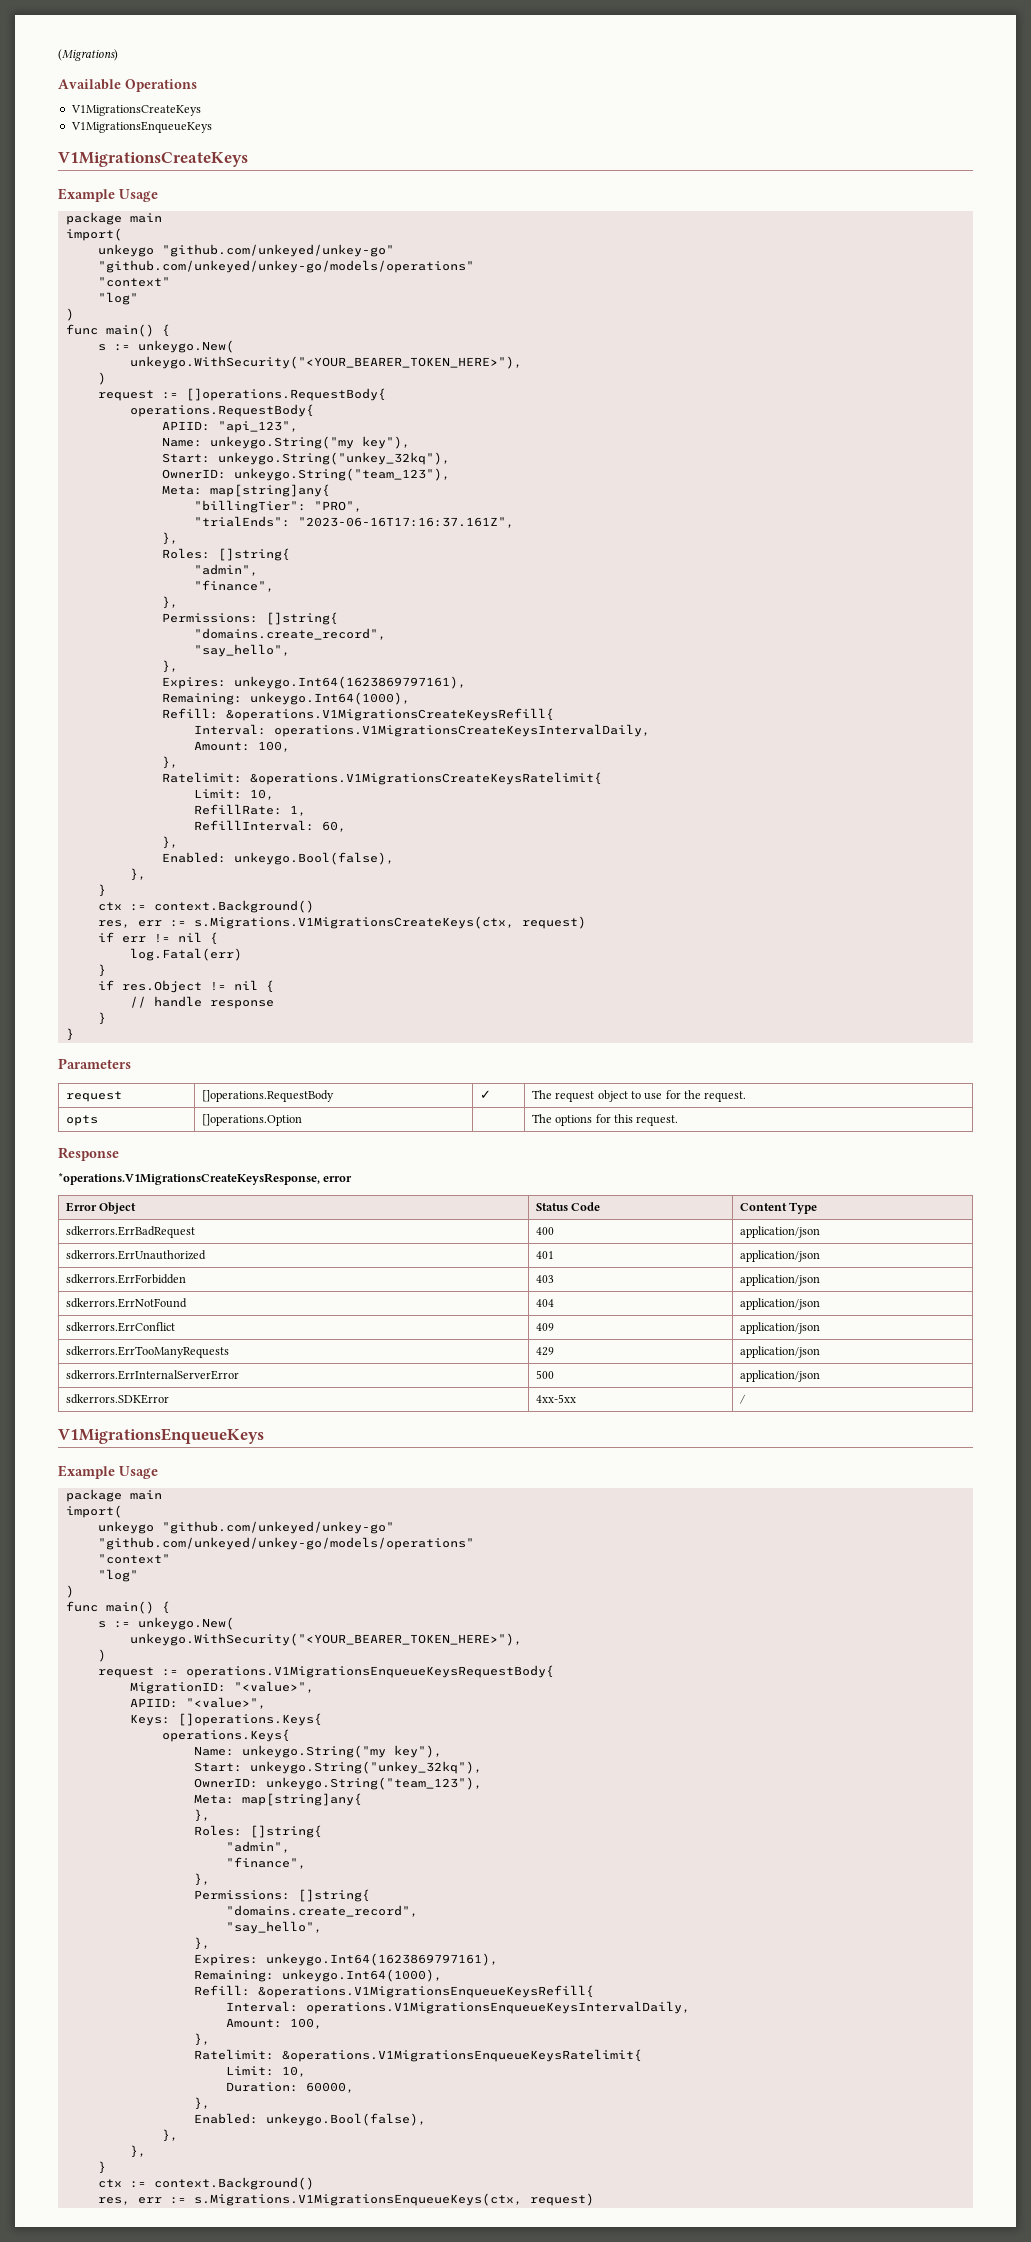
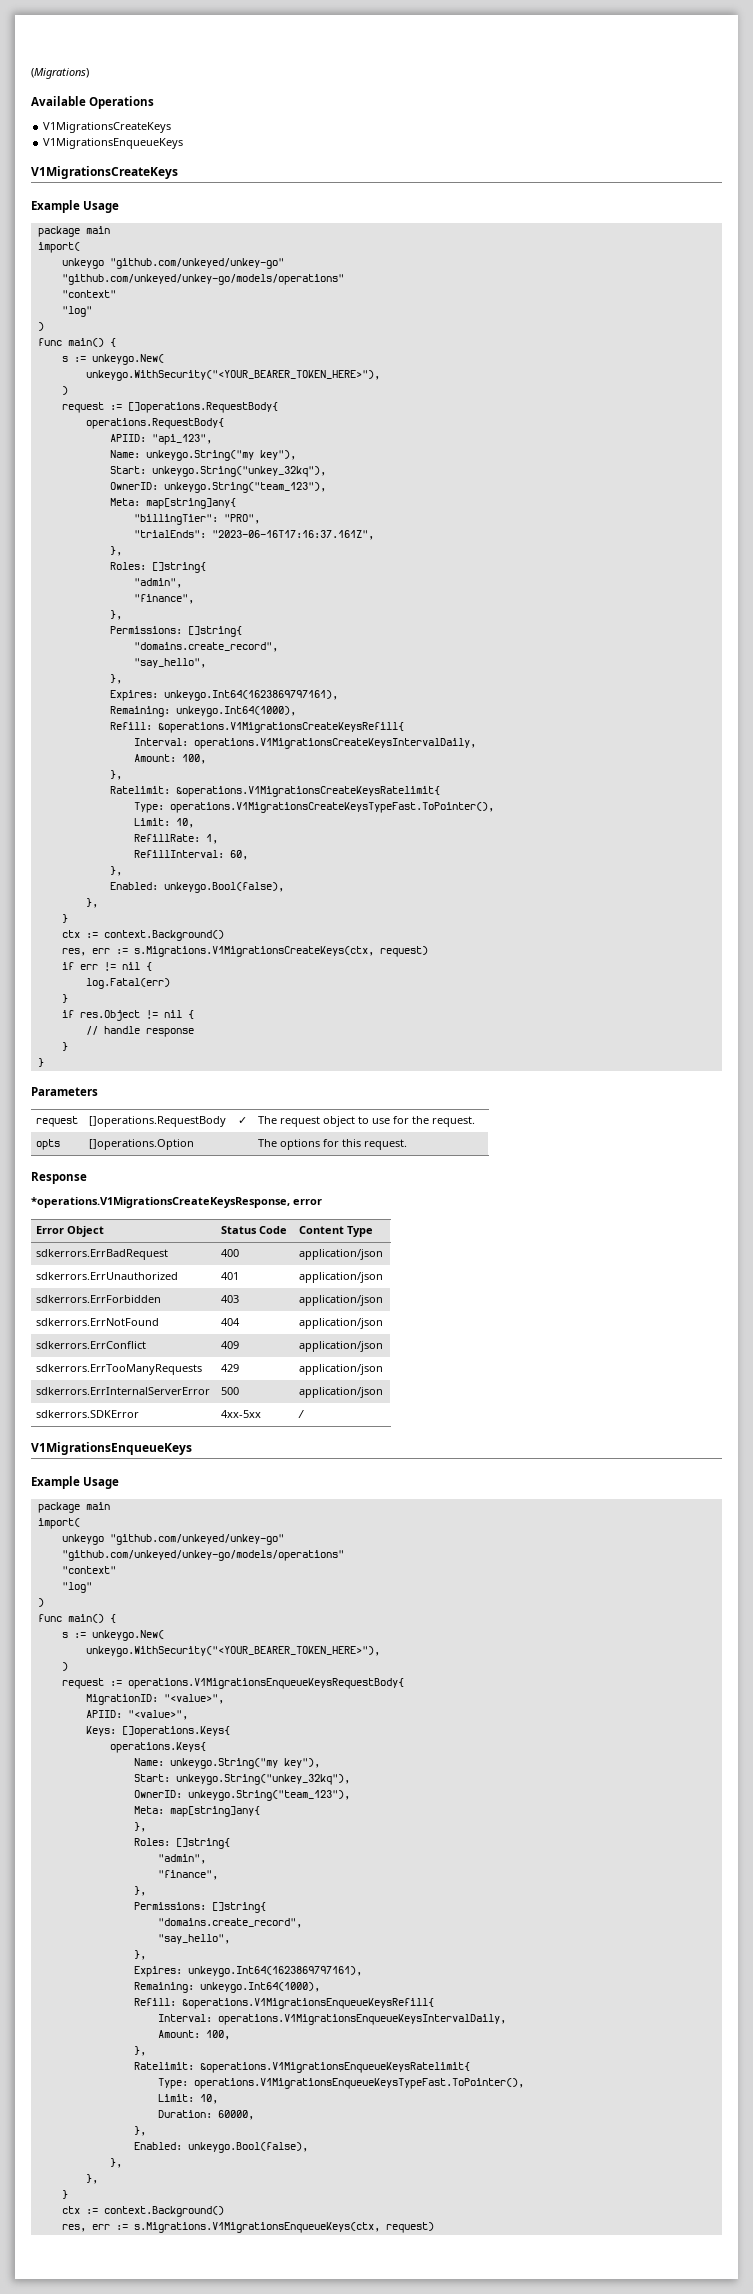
(602, 778) none -> [133,802,494,813] // Type: operations.V1MigrationsCreateKeysTypeFast.ToPointer(),
(642, 2055) none -> [157,2078,524,2089] // Type: operations.V1MigrationsEnqueueKeysTypeFast.ToPointer(),

